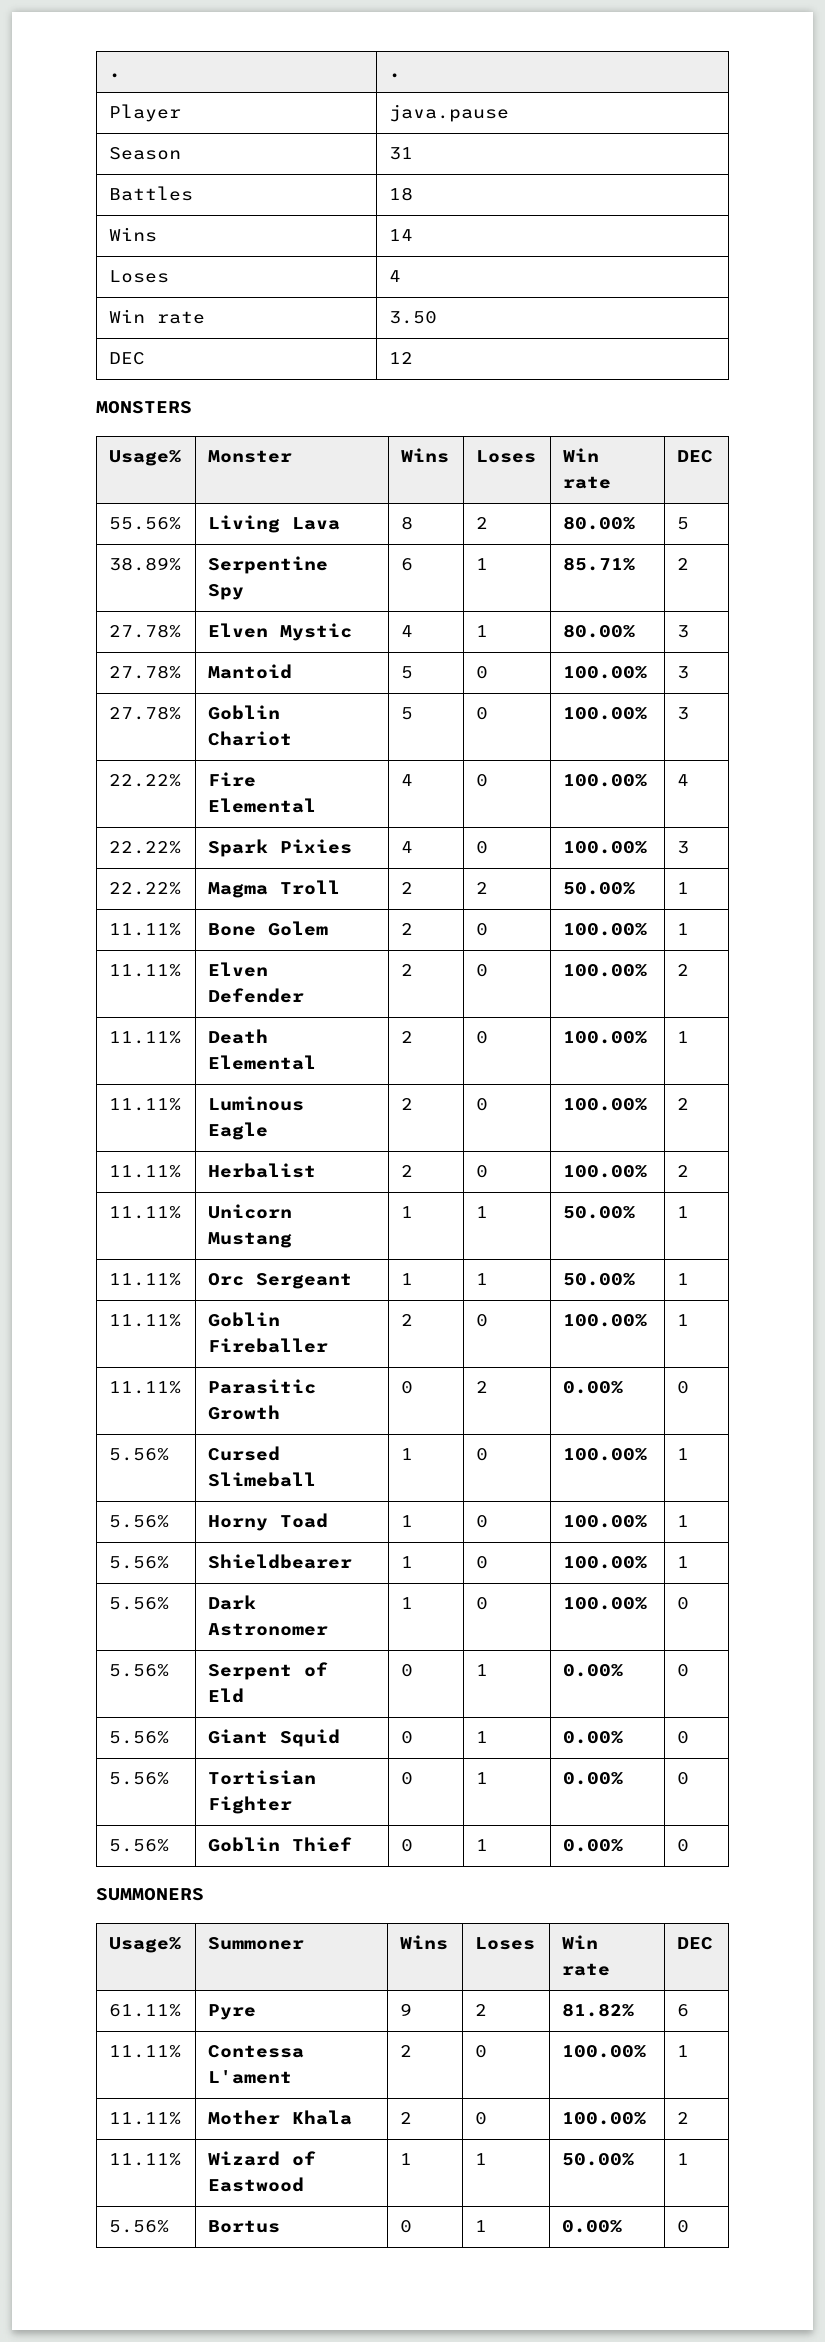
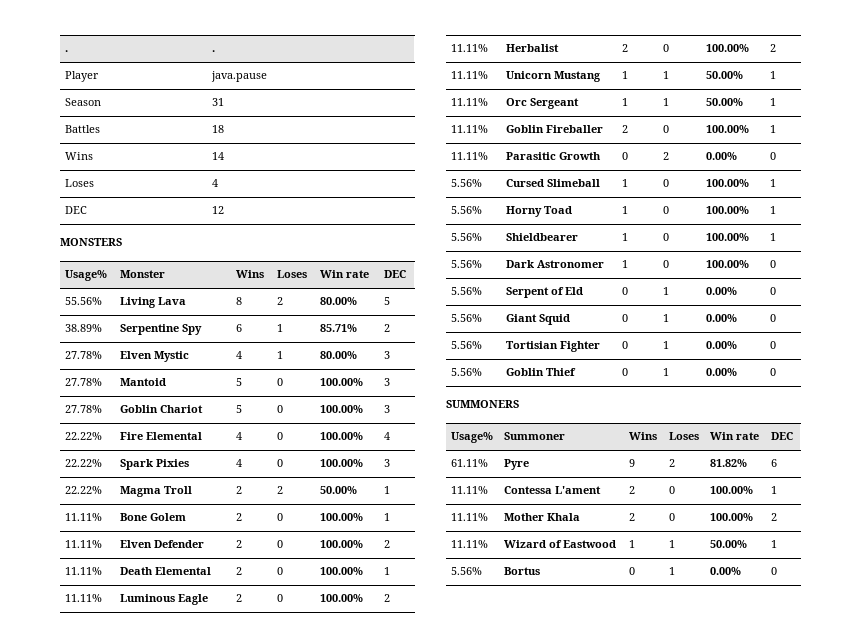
[109,309,206,324] [389,311,438,324] // Win rate | 3.50 -> (219, 183) none

